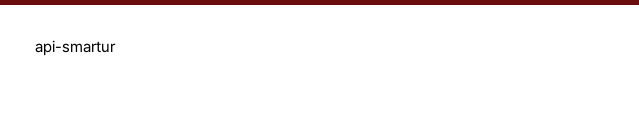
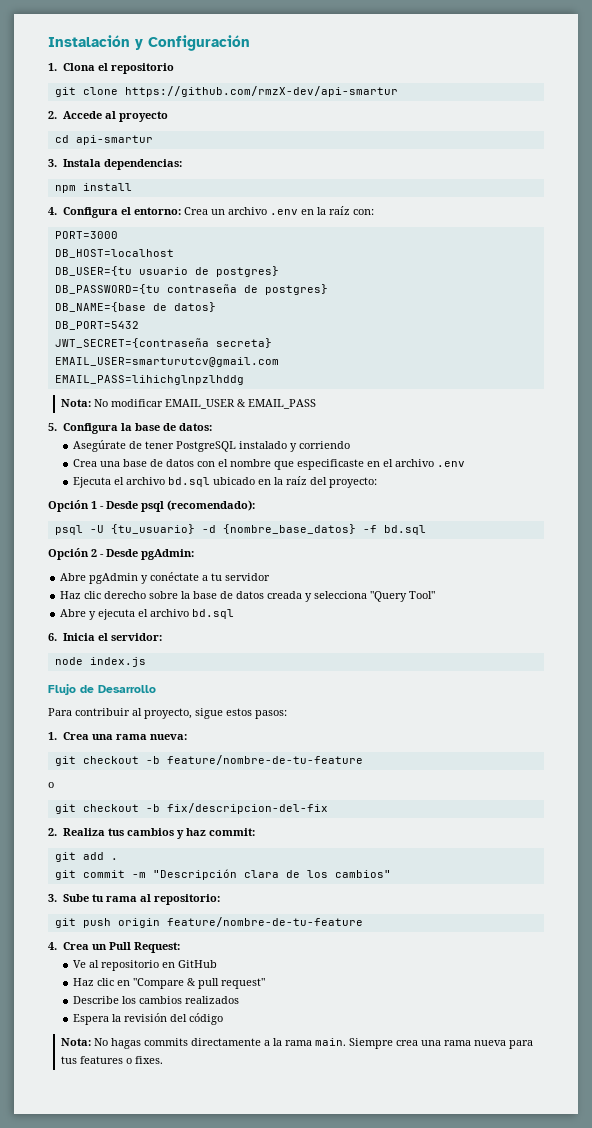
[35,40,116,56] api-smartur -> [48,35,250,51] [48,63,174,74] [54,86,398,97] [48,111,168,122] [54,135,153,145] [48,159,182,170] [54,183,132,193] [48,206,374,218] [54,231,118,239] [54,249,174,258] [54,266,279,277] [54,284,328,295] [54,302,216,312] [54,321,139,330] [54,338,272,348] [54,357,279,367] [54,375,244,385] [60,399,316,409] [48,423,212,434] [72,440,350,452] [72,459,465,470] [72,476,377,488] [48,500,255,512] [54,524,426,535] [48,548,194,560] [60,572,271,584] [60,591,436,602] [60,609,235,620] [48,633,162,641] [54,657,146,667] [48,684,156,695] [48,708,287,719] [48,732,187,740] [54,755,363,766] [48,782,54,788] [54,803,328,814] [48,828,255,839] [54,852,118,862] [54,869,391,880] [48,894,220,905] [54,917,363,928] [48,942,180,953] [72,960,217,971] [72,978,265,989] [72,996,239,1004] [72,1013,223,1025] [60,1038,533,1049] [60,1056,163,1064] Instalación y Configuración // 1. Clona el repositorio // git clone https://github.com/rmzX-dev/api-smartur // 2. Accede al proyecto // cd api-smartur // 3. Instala dependencias: // npm install // 4. Configura el entorno: Crea un archivo .env en la raíz con: // PORT=3000 // DB_HOST=localhost // DB_USER={tu usuario de postgres} // DB_PASSWORD={tu contraseña de postgres} // DB_NAME={base de datos} // DB_PORT=5432 // JWT_SECRET={contraseña secreta} // EMAIL_USER=smarturutcv@gmail.com // EMAIL_PASS=lihichglnpzlhddg // Nota: No modificar EMAIL_USER & EMAIL_PASS // 5. Configura la base de datos: // Asegúrate de tener PostgreSQL instalado y corriendo // Crea una base de datos con el nombre que especificaste en el archivo .env // Ejecuta el archivo bd.sql ubicado en la raíz del proyecto: // Opción 1 - Desde psql (recomendado): // psql -U {tu_usuario} -d {nombre_base_datos} -f bd.sql // Opción 2 - Desde pgAdmin: // Abre pgAdmin y conéctate a tu servidor // Haz clic derecho sobre la base de datos creada y selecciona "Query Tool" // Abre y ejecuta el archivo bd.sql // 6. Inicia el servidor: // node index.js // Flujo de Desarrollo // Para contribuir al proyecto, sigue estos pasos: // 1. Crea una rama nueva: // git checkout -b feature/nombre-de-tu-feature // o // git checkout -b fix/descripcion-del-fix // 2. Realiza tus cambios y haz commit: // git add . // git commit -m "Descripción clara de los cambios" // 3. Sube tu rama al repositorio: // git push origin feature/nombre-de-tu-feature // 4. Crea un Pull Request: // Ve al repositorio en GitHub // Haz clic en "Compare & pull request" // Describe los cambios realizados // Espera la revisión del código // Nota: No hagas commits directamente a la rama main. Siempre crea una rama nueva para tus features o fixes.

